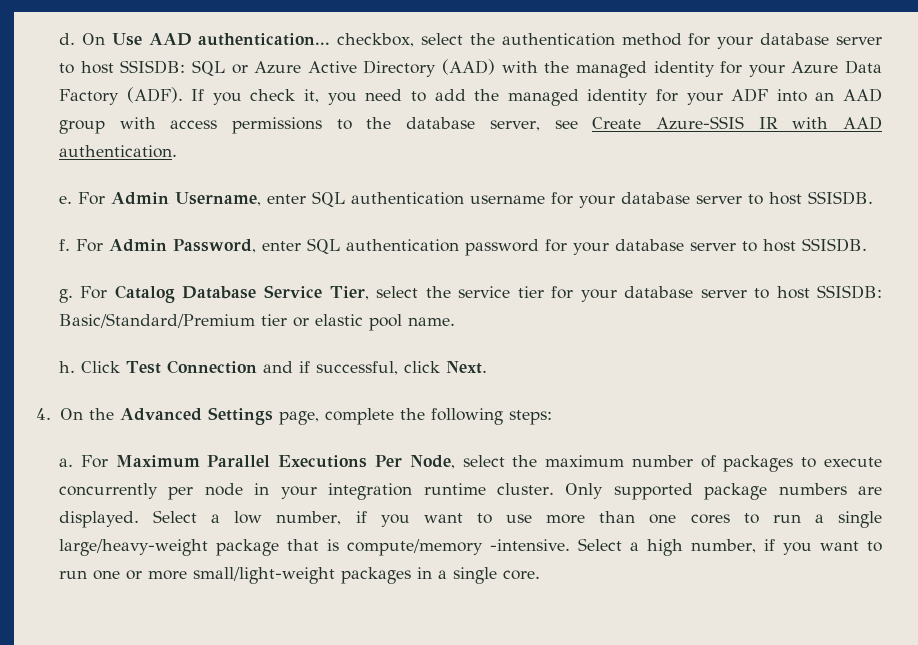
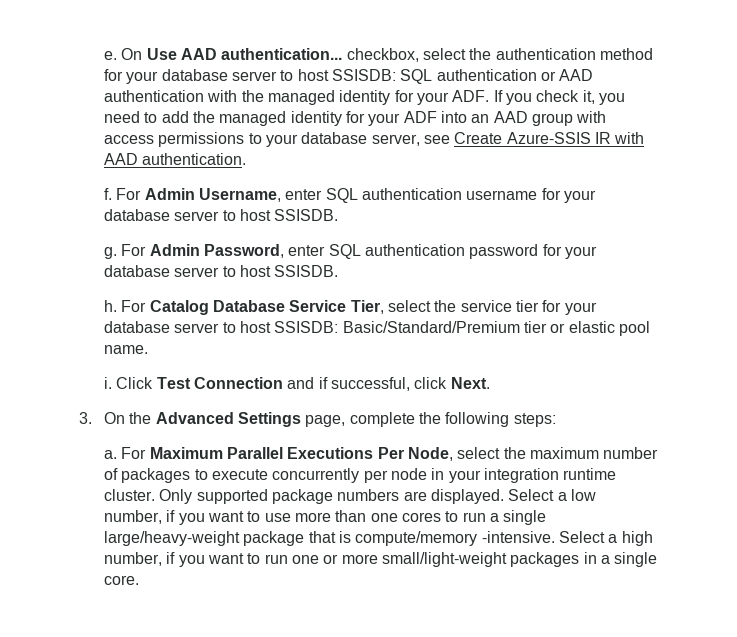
[58,33,75,45] d. -> [104,51,118,60] e.
[231,59,495,77] or Azure Active Directory (AAD) -> [436,69,594,81] [104,90,205,102] authentication or AAD authentication
[791,60,882,74] [58,87,183,105] Azure Data Factory (ADF). -> [452,90,490,102] ADF.
[366,117,392,129] the -> [266,134,299,147] your
[58,196,72,204] e. -> [104,188,113,200] f.
[58,239,70,251] f. -> [104,247,118,259] g.
[58,289,73,303] g. -> [104,300,118,312] h.
[58,361,75,373] h. -> [104,377,113,389] i.
[36,408,51,420] 4. -> [79,412,92,424] 3.

